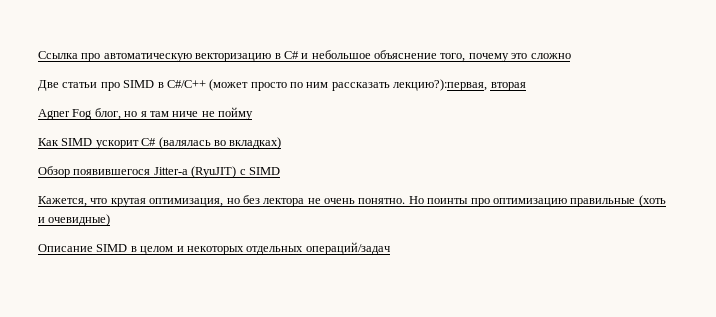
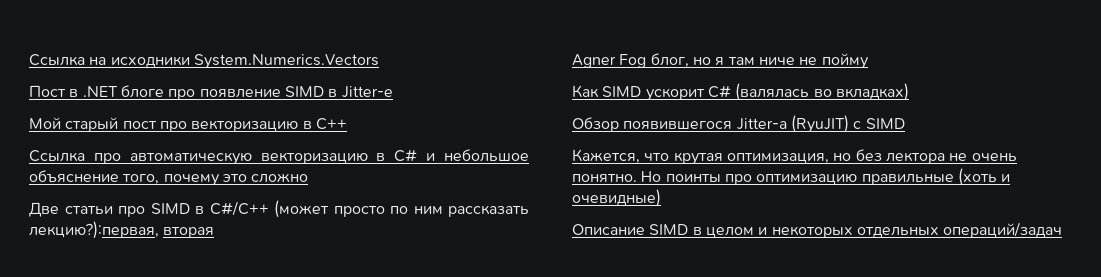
[38,51,78,59] Ссылка -> [29,54,379,69] [29,85,393,100] [29,117,347,132] [29,150,85,162] Ссылка на исходники System.Numerics.Vectors // Пост в .NET блоге про появление SIMD в Jitter-е // Мой старый пост про векторизацию в C++ // Ссылка

